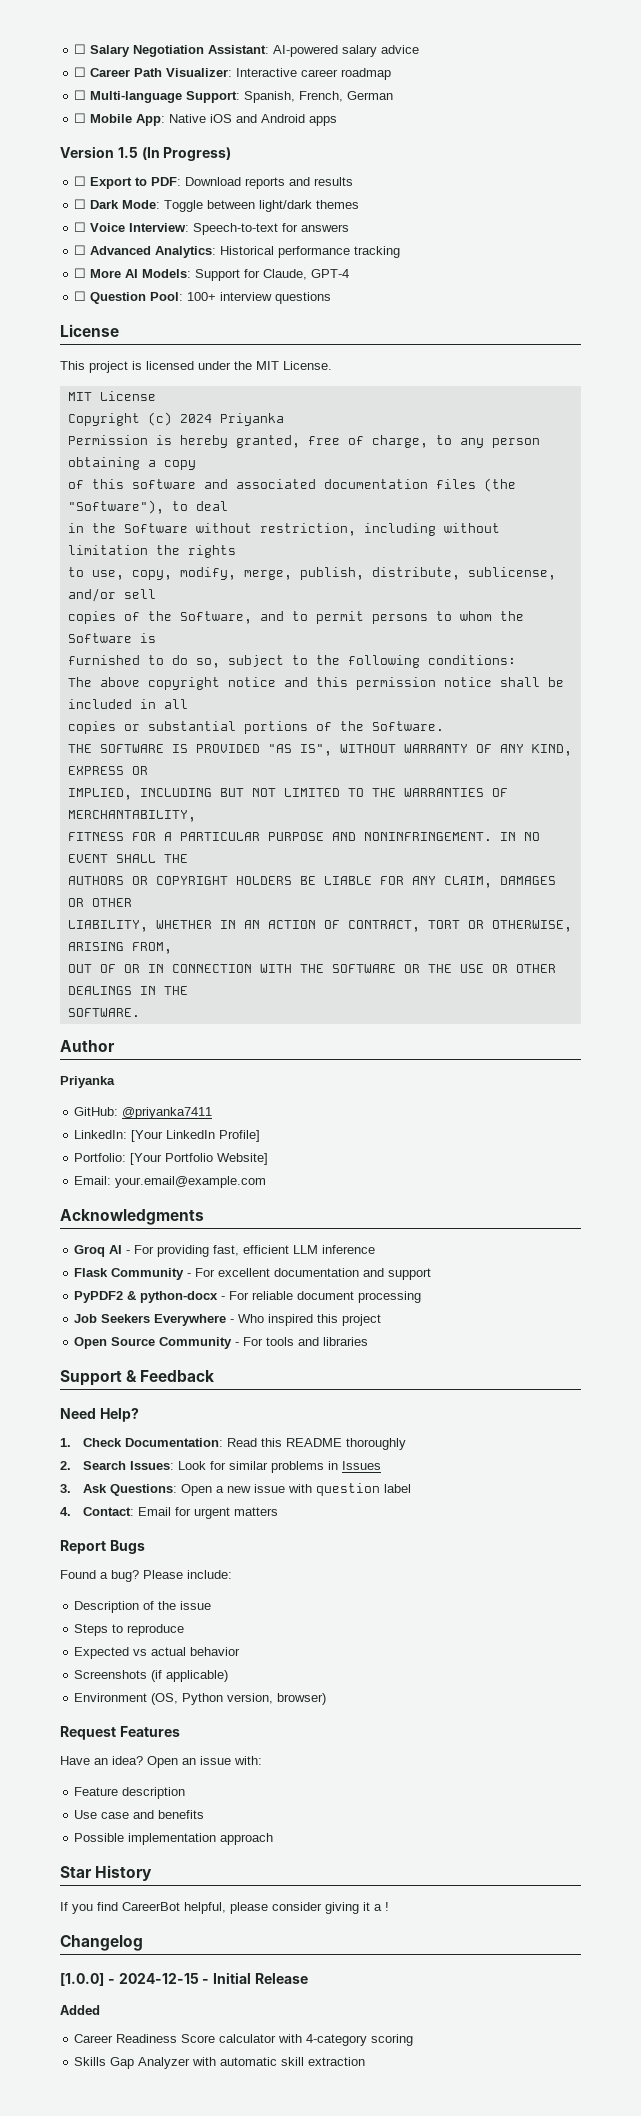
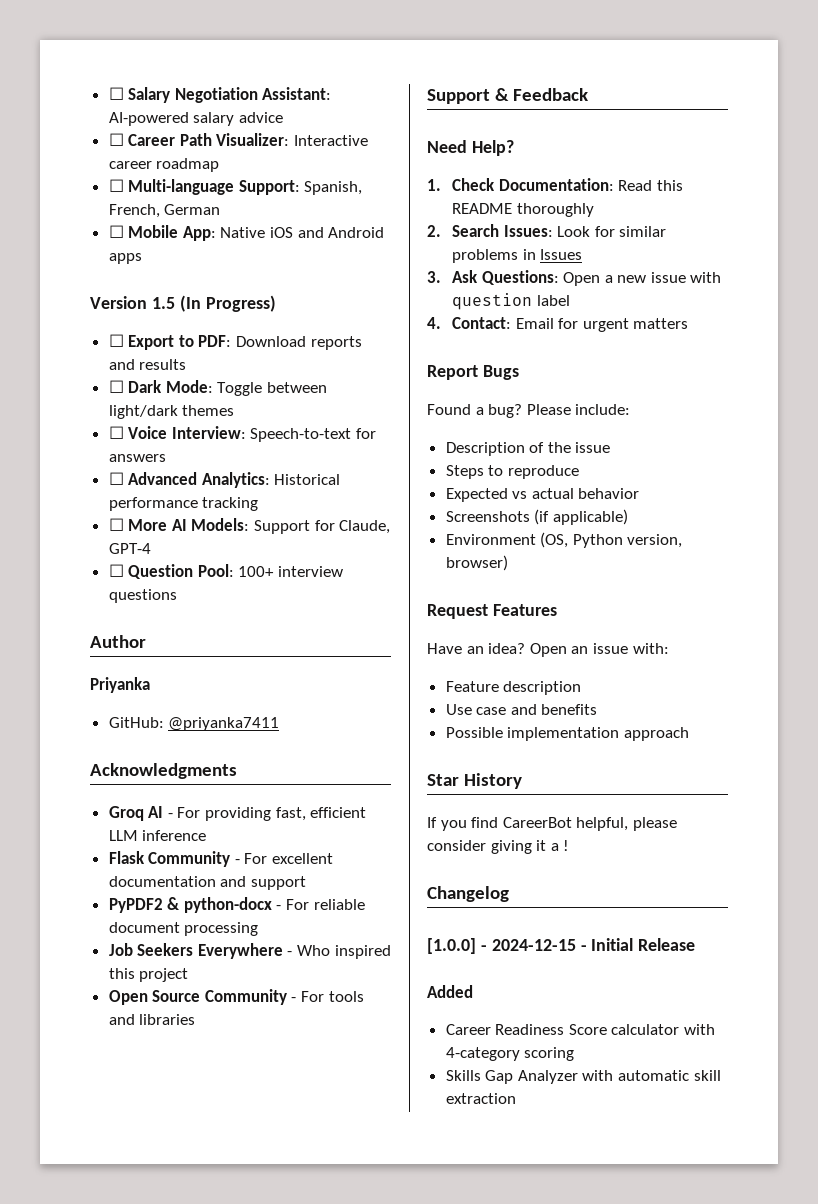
[60,324,119,337] [60,361,332,373] [67,391,156,401] [67,412,284,426] [67,435,540,448] [67,457,196,470] [67,478,516,492] [67,500,228,514] [67,523,500,536] [67,545,236,558] [67,567,556,580] [67,588,156,602] [67,611,524,624] [67,633,156,643] [67,655,516,668] [67,677,564,690] [67,699,188,709] [67,721,444,734] [67,744,572,756] [67,766,148,775] [67,788,508,800] [67,810,196,822] [67,832,540,841] [67,854,188,863] [67,876,556,888] [67,898,132,907] [67,920,572,932] [67,942,172,954] [67,964,556,973] [67,986,188,995] [67,1008,140,1017] [60,1040,115,1052] [60,1076,115,1088] [74,1107,213,1119] [74,1130,261,1142] [74,1153,269,1165] [74,1176,267,1188] License // This project is licensed under the MIT License. // MIT License // Copyright (c) 2024 Priyanka // Permission is hereby granted, free of charge, to any person obtaining a copy // of this software and associated documentation files (the "Software"), to deal // in the Software without restriction, including without limitation the rights // to use, copy, modify, merge, publish, distribute, sublicense, and/or sell // copies of the Software, and to permit persons to whom the Software is // furnished to do so, subject to the following conditions: // The above copyright notice and this permission notice shall be included in all // copies or substantial portions of the Software. // THE SOFTWARE IS PROVIDED "AS IS", WITHOUT WARRANTY OF ANY KIND, EXPRESS OR // IMPLIED, INCLUDING BUT NOT LIMITED TO THE WARRANTIES OF MERCHANTABILITY, // FITNESS FOR A PARTICULAR PURPOSE AND NONINFRINGEMENT. IN NO EVENT SHALL THE // AUTHORS OR COPYRIGHT HOLDERS BE LIABLE FOR ANY CLAIM, DAMAGES OR OTHER // LIABILITY, WHETHER IN AN ACTION OF CONTRACT, TORT OR OTHERWISE, ARISING FROM, // OUT OF OR IN CONNECTION WITH THE SOFTWARE OR THE USE OR OTHER DEALINGS IN THE // SOFTWARE. // Author // Priyanka // GitHub: @priyanka7411 // LinkedIn: [Your LinkedIn Profile] // Portfolio: [Your Portfolio Website] // Email: your.email@example.com -> [90,635,146,648] [90,677,150,693] [108,717,280,731] Author // Priyanka // GitHub: @priyanka7411

